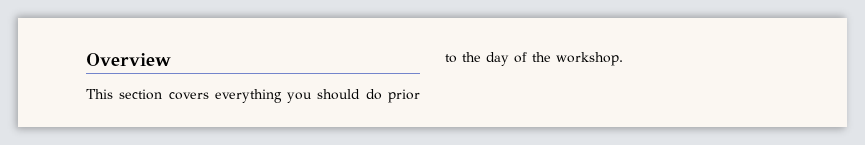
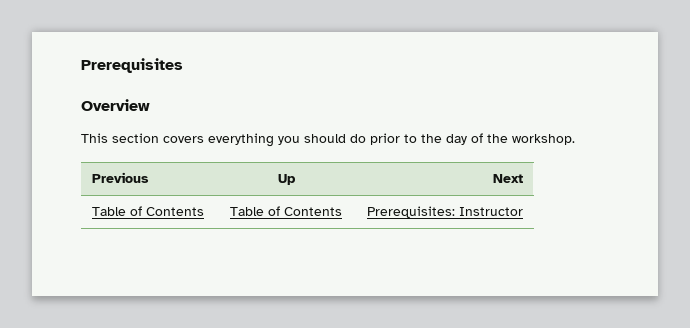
(86, 59) none -> [81,58,183,73] Prerequisites //
(623, 59) none -> [91,172,149,183] [277,174,296,185] [493,174,524,183] [91,206,204,216] [230,206,342,216] [367,206,524,218] // Previous | Up | Next // Table of Contents | Table of Contents | Prerequisites: Instructor

